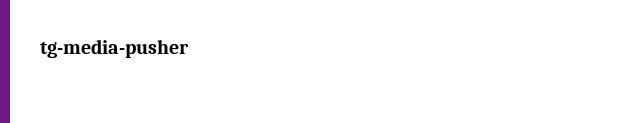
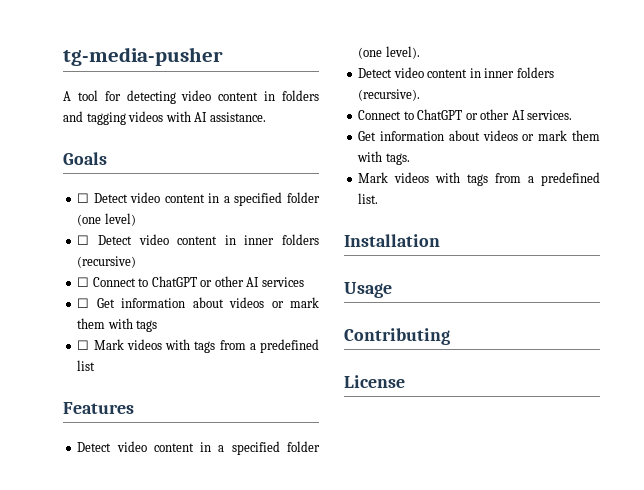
(189, 48) none -> [63,90,319,104] [63,111,266,125] [63,152,107,165] [77,192,321,206] [77,213,136,226] [77,234,319,245] [77,256,137,268] [77,276,304,287] [77,297,319,308] [77,318,158,332] [77,339,319,353] [77,360,96,371] [63,402,134,414] [77,441,320,455] [358,46,420,59] [358,67,554,78] [358,89,421,101] [358,109,573,120] [358,130,600,141] [357,151,410,165] [358,172,600,186] [358,193,379,204] [344,234,440,247] [344,282,392,298] [344,328,450,345] [344,375,405,388] // A tool for detecting video content in folders and tagging videos with AI assistance. // Goals // ☐ Detect video content in a specified folder (one level) // ☐ Detect video content in inner folders (recursive) // ☐ Connect to ChatGPT or other AI services // ☐ Get information about videos or mark them with tags // ☐ Mark videos with tags from a predefined list // Features // Detect video content in a specified folder (one level). // Detect video content in inner folders (recursive). // Connect to ChatGPT or other AI services. // Get information about videos or mark them with tags. // Mark videos with tags from a predefined list. // Installation // Usage // Contributing // License

